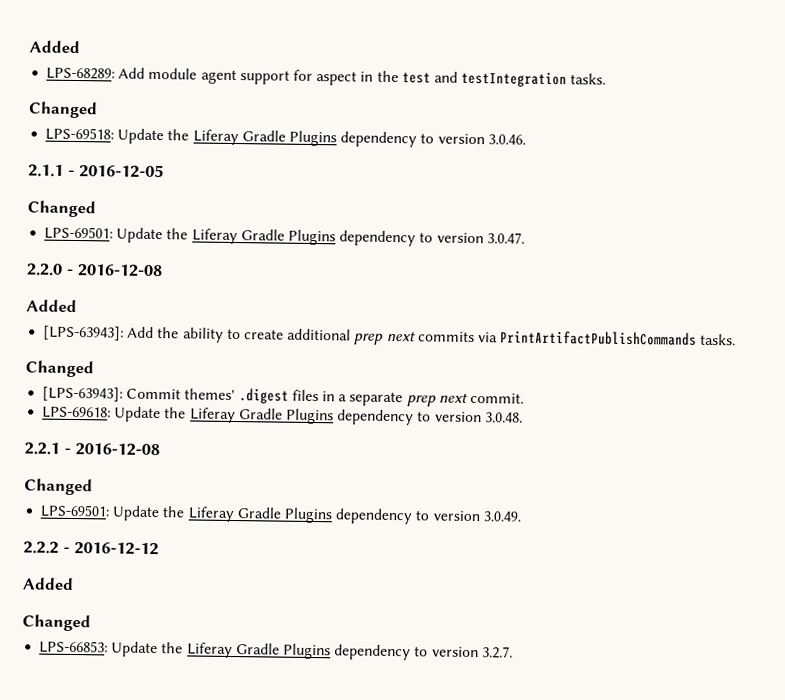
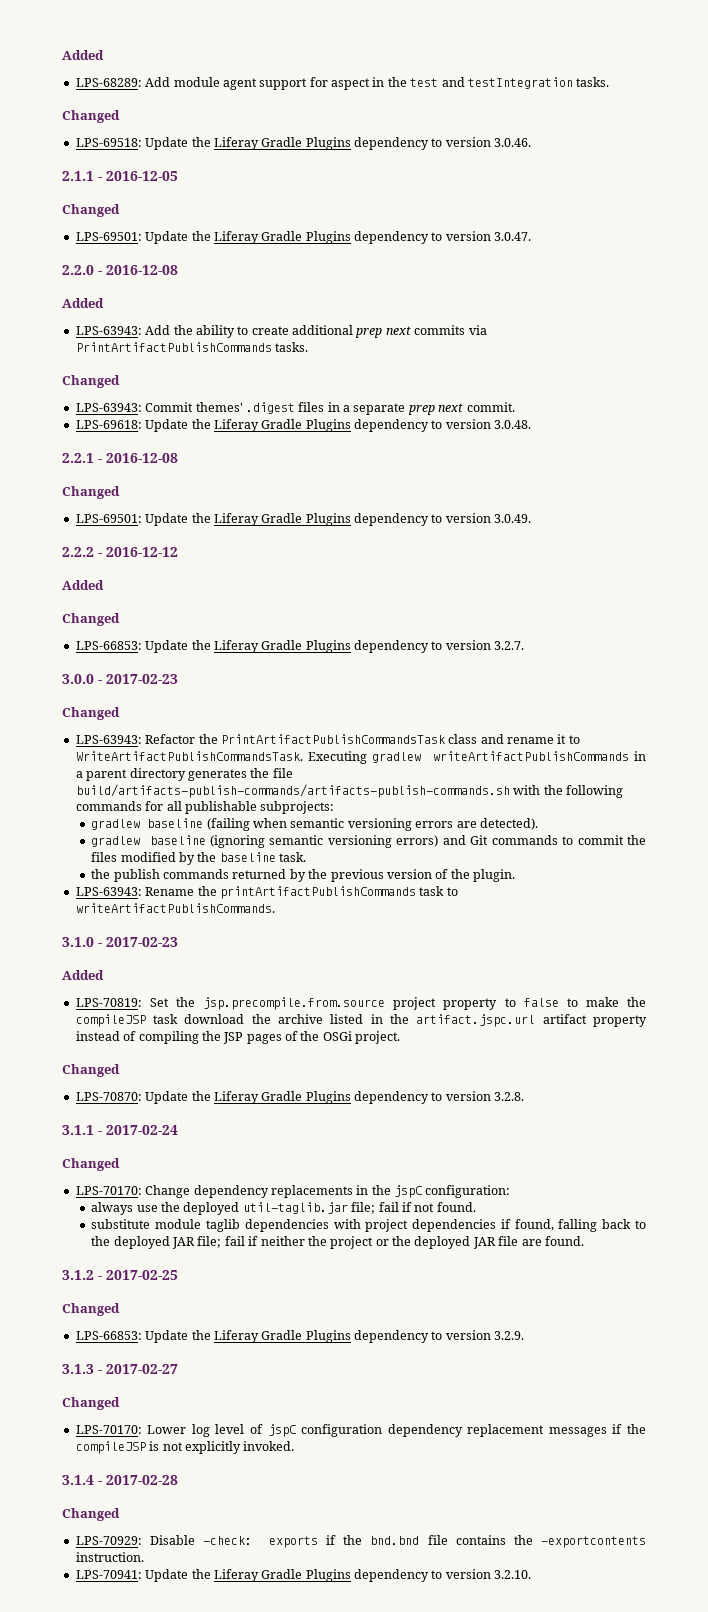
[43,325,125,341] [LPS-63943]: -> [75,326,142,335] LPS-63943:
[42,386,124,402] [LPS-63943]: -> [75,403,142,412] LPS-63943:
(513, 652) none -> [62,674,178,684] [62,707,120,720] [75,734,580,744] [75,751,646,764] [75,768,293,781] [75,784,623,798] [75,801,335,814] [91,818,538,831] [91,835,646,848] [91,852,307,865] [91,869,516,882] [75,886,458,899] [75,903,275,913] [62,937,178,947] [62,970,104,980] [75,997,646,1010] [75,1014,647,1027] [75,1031,401,1044] [62,1064,120,1077] [75,1091,525,1104] [62,1125,178,1135] [62,1158,120,1171] [75,1185,511,1198] [91,1202,476,1215] [91,1219,647,1232] [91,1236,584,1249] [62,1270,178,1280] [62,1303,120,1316] [75,1330,525,1343] [62,1364,178,1374] [62,1397,120,1410] [75,1424,646,1437] [75,1441,295,1454] [62,1475,178,1485] [62,1508,120,1521] [75,1535,646,1548] [75,1552,144,1562] [75,1569,532,1582] // 3.0.0 - 2017-02-23 // Changed // LPS-63943: Refactor the PrintArtifactPublishCommandsTask class and rename it to WriteArtifactPublishCommandsTask. Executing gradlew writeArtifactPublishCommands in a parent directory generates the file build/artifacts-publish-commands/artifacts-publish-commands.sh with the following commands for all publishable subprojects: // gradlew baseline (failing when semantic versioning errors are detected). // gradlew baseline (ignoring semantic versioning errors) and Git commands to commit the files modified by the baseline task. // the publish commands returned by the previous version of the plugin. // LPS-63943: Rename the printArtifactPublishCommands task to writeArtifactPublishCommands. // 3.1.0 - 2017-02-23 // Added // LPS-70819: Set the jsp.precompile.from.source project property to false to make the compileJSP task download the archive listed in the artifact.jspc.url artifact property instead of compiling the JSP pages of the OSGi project. // Changed // LPS-70870: Update the Liferay Gradle Plugins dependency to version 3.2.8. // 3.1.1 - 2017-02-24 // Changed // LPS-70170: Change dependency replacements in the jspC configuration: // always use the deployed util-taglib.jar file; fail if not found. // substitute module taglib dependencies with project dependencies if found, falling back to the deployed JAR file; fail if neither the project or the deployed JAR file are found. // 3.1.2 - 2017-02-25 // Changed // LPS-66853: Update the Liferay Gradle Plugins dependency to version 3.2.9. // 3.1.3 - 2017-02-27 // Changed // LPS-70170: Lower log level of jspC configuration dependency replacement messages if the compileJSP is not explicitly invoked. // 3.1.4 - 2017-02-28 // Changed // LPS-70929: Disable -check: exports if the bnd.bnd file contains the -exportcontents instruction. // LPS-70941: Update the Liferay Gradle Plugins dependency to version 3.2.10.

